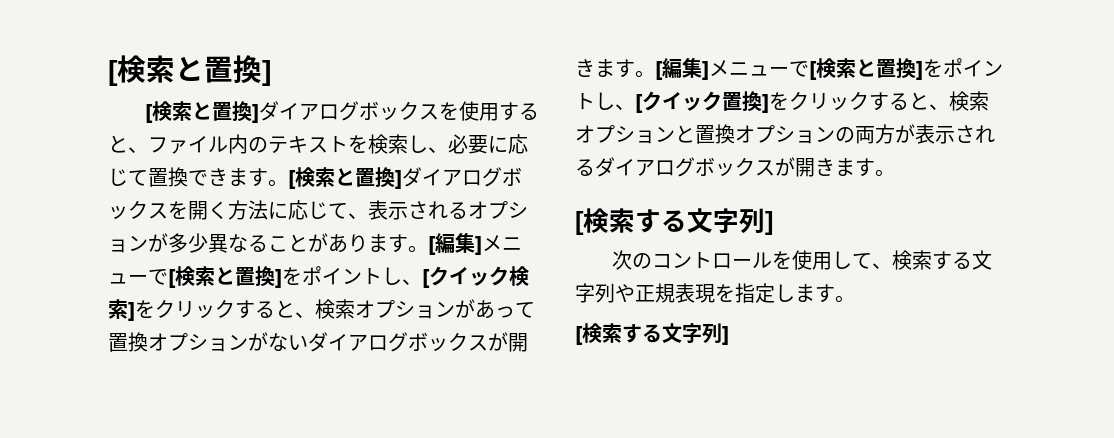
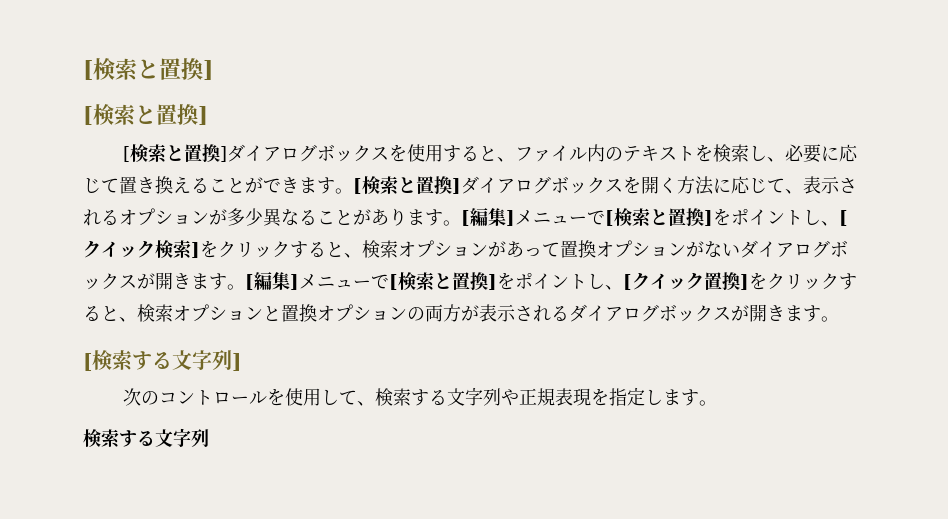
[108,55,271,86] [144,101,259,123] [検索と置換] // [検索と置換] -> [83,58,213,81] [83,104,208,126] [122,144,227,163] [検索と置換] // [検索と置換] // [検索と置換]
[168,167,188,187] 換 -> [137,176,263,194] き換えることが
[575,323,729,345] [検索する文字列] -> [83,428,209,448] 検索する文字列

